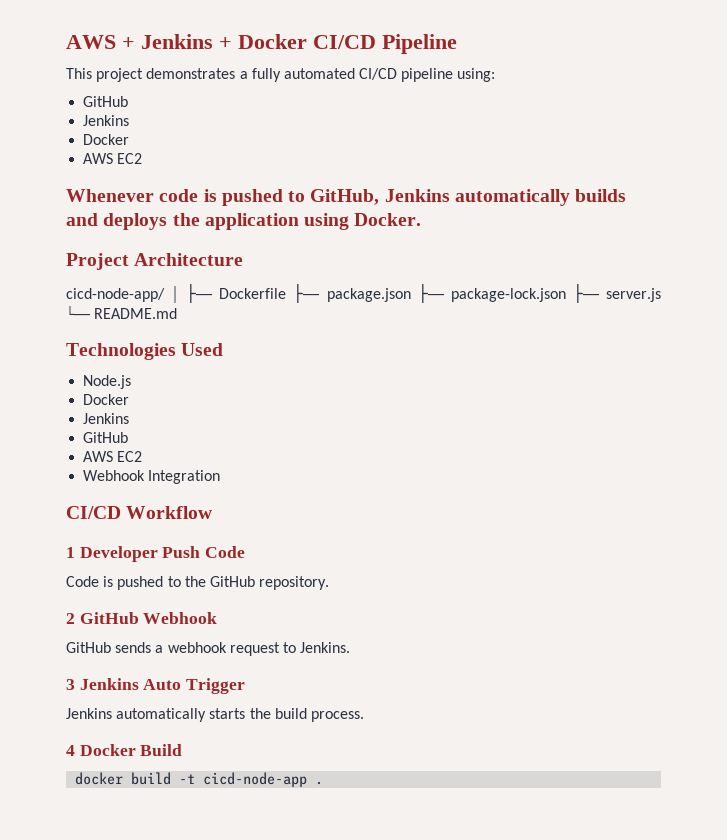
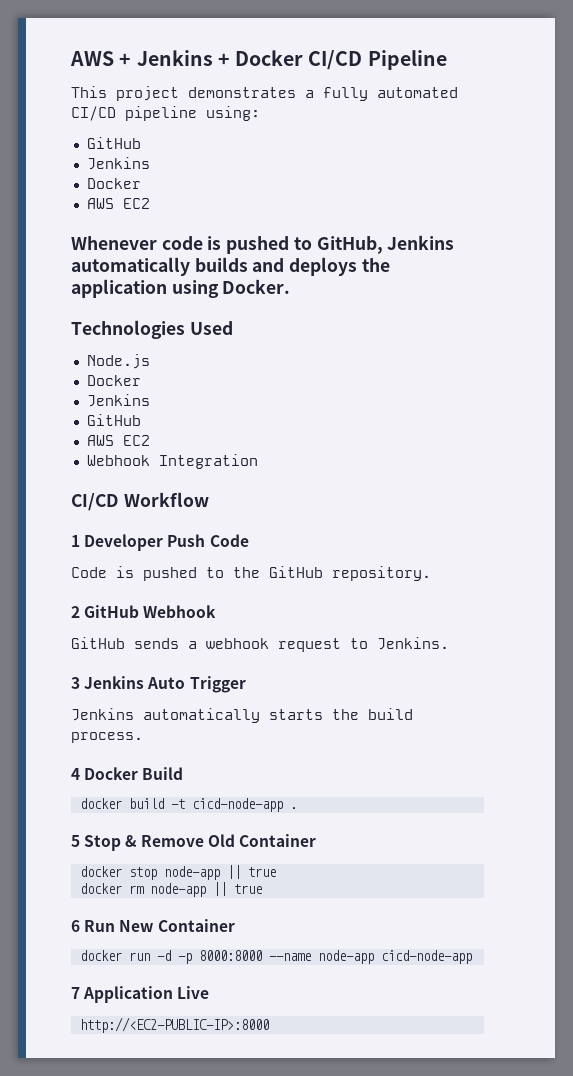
[66,253,244,270] [66,283,662,303] [66,305,178,319] // Project Architecture // cicd-node-app/ │ ├── Dockerfile ├── package.json ├── package-lock.json ├── server.js └── README.md -> (291, 286) none
(324, 783) none -> [71,834,316,851] [79,865,276,880] [79,882,262,897] [71,919,235,932] [79,950,472,964] [71,986,210,1003] [79,1017,269,1033] // 5 Stop & Remove Old Container // docker stop node-app || true // docker rm node-app || true // 6 Run New Container // docker run -d -p 8000:8000 --name node-app cicd-node-app // 7 Application Live // http://<EC2-PUBLIC-IP>:8000

